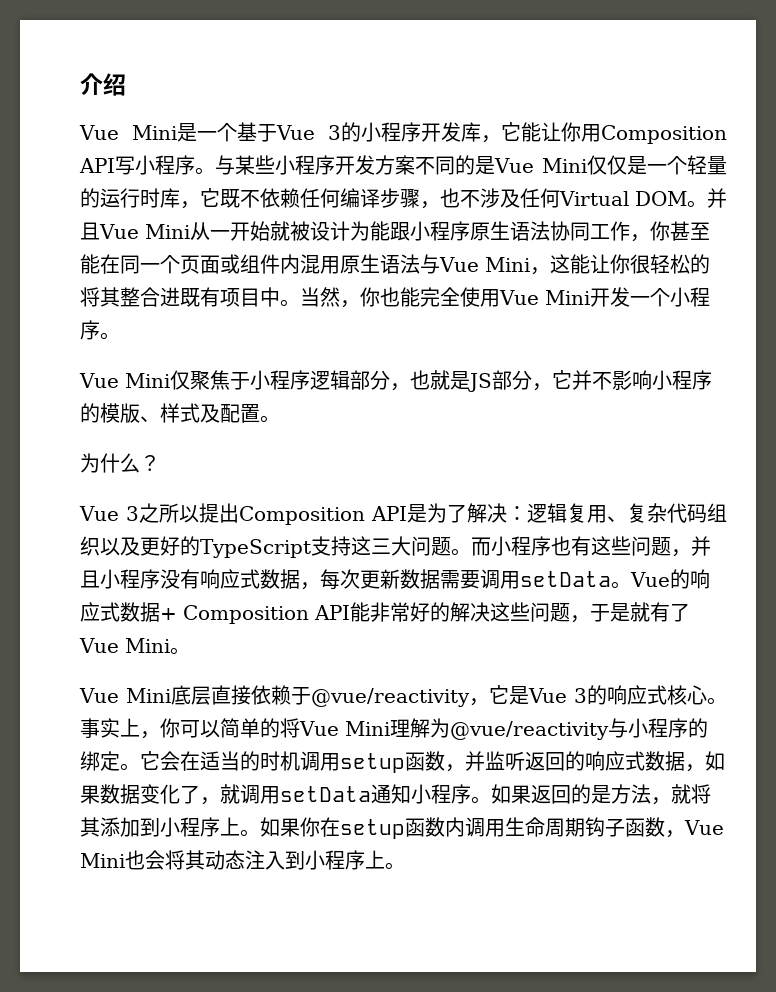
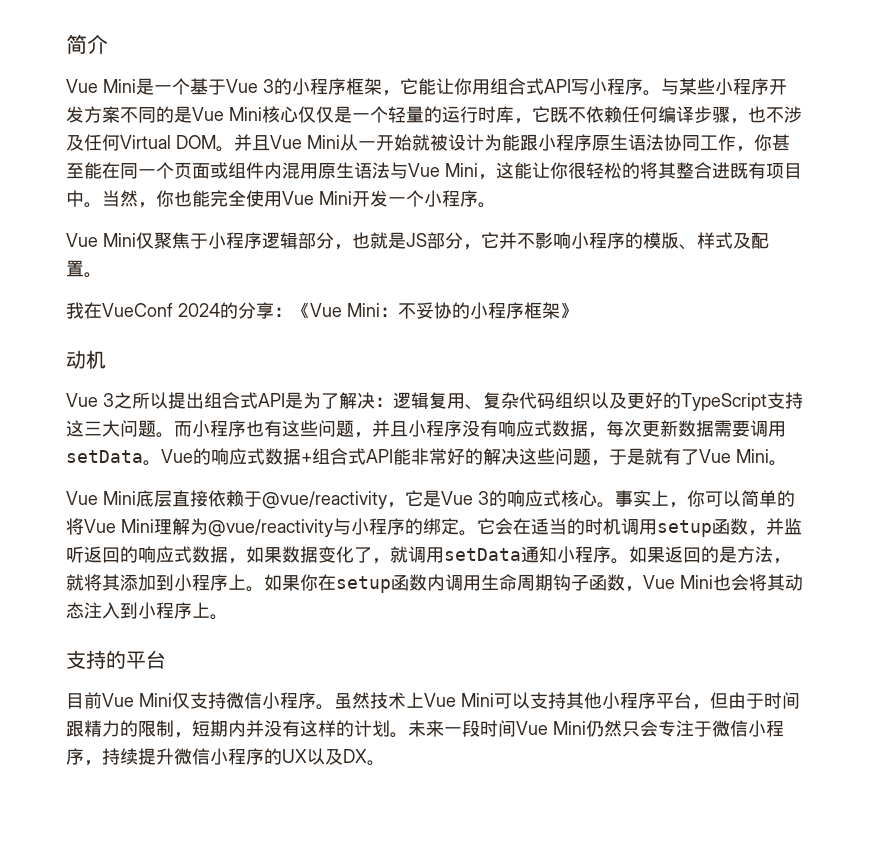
(80, 84) none -> [66,34,87,54] 简
[103,73,126,96] 绍 -> (108, 44) none
[421,122,481,142] 开发库 -> [346,78,382,95] 框架
[601,125,727,144] Composition -> [490,78,544,95] 组合式
(587, 165) none -> [262,106,298,123] 核心
[80,453,160,473] 为什么？ -> [66,302,578,319] [66,350,106,369] 我在VueConf 2024的分享：《Vue Mini：不妥协的小程序框架》 // 动机
[238,506,365,525] Composition -> [204,392,258,409] 组合式
[183,605,309,624] Composition -> [312,448,366,465] 组合式
(405, 866) none -> [66,650,166,669] [66,692,800,710] [66,720,784,738] [66,748,385,766] // 支持的平台 // 目前Vue Mini仅支持微信小程序。虽然技术上Vue Mini可以支持其他小程序平台，但由于时间跟精力的限制，短期内并没有这样的计划。未来一段时间Vue Mini仍然只会专注于微信小程序，持续提升微信小程序的UX以及DX。

